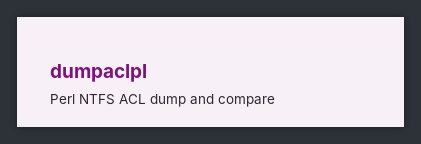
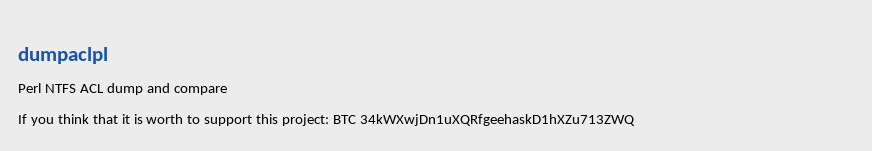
(275, 101) none -> [18,114,635,126] // If you think that it is worth to support this project: BTC 34kWXwjDn1uXQRfgeehaskD1hXZu713ZWQ

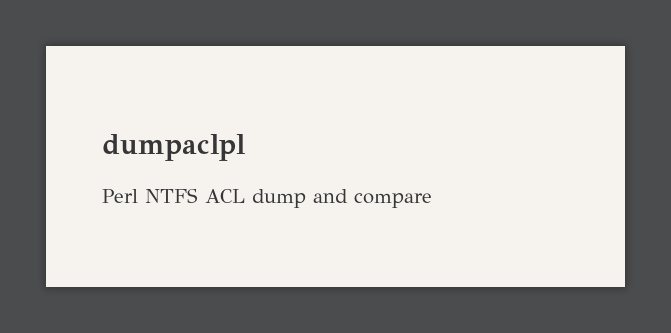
[18,114,635,126] // If you think that it is worth to support this project: BTC 34kWXwjDn1uXQRfgeehaskD1hXZu713ZWQ -> (432, 200) none

